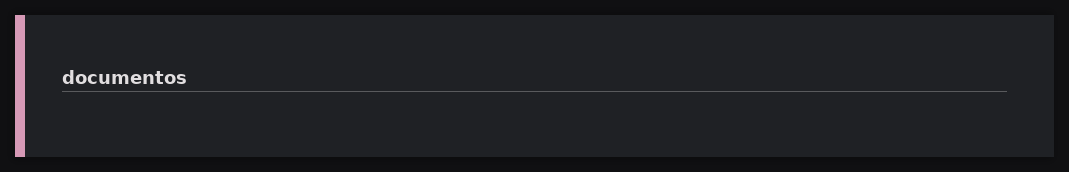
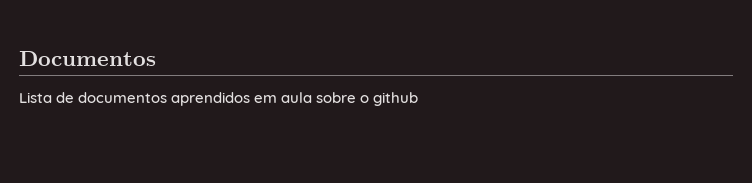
[62,70,187,84] documentos -> [19,51,156,66] [19,92,419,106] Documentos // Lista de documentos aprendidos em aula sobre o github

